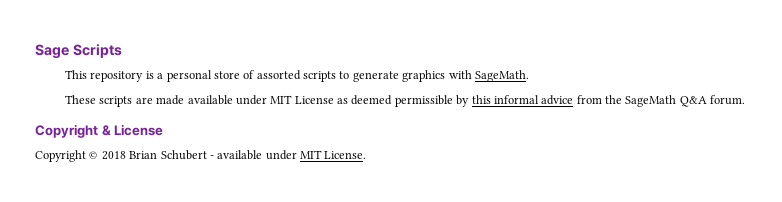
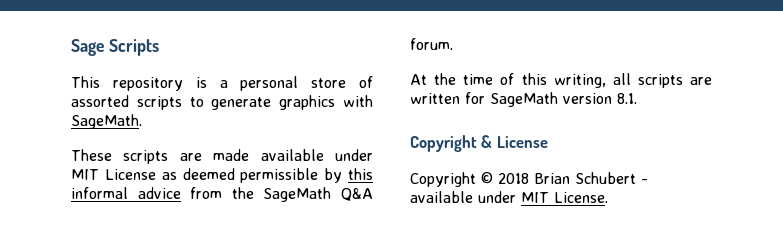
(746, 100) none -> [410,73,712,88] [410,92,637,107] // At the time of this writing, all scripts are written for SageMath version 8.1.

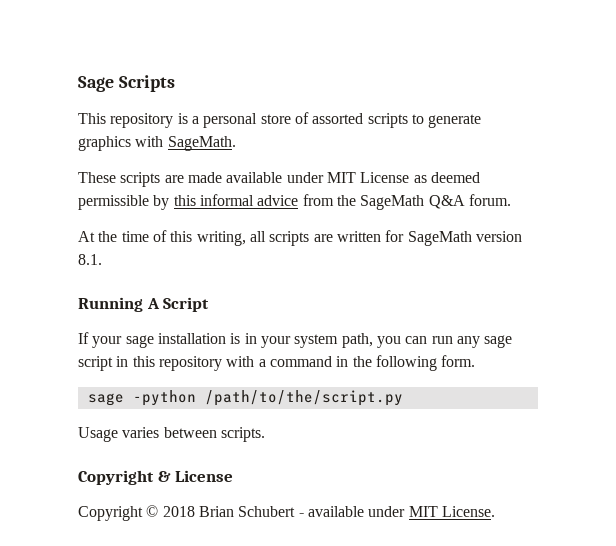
(637, 98) none -> [78,297,210,312] [78,332,513,348] [78,355,476,371] [87,390,403,406] [78,427,265,442] // Running A Script // If your sage installation is in your system path, you can run any sage script in this repository with a command in the following form. // sage -python /path/to/the/script.py // Usage varies between scripts.

